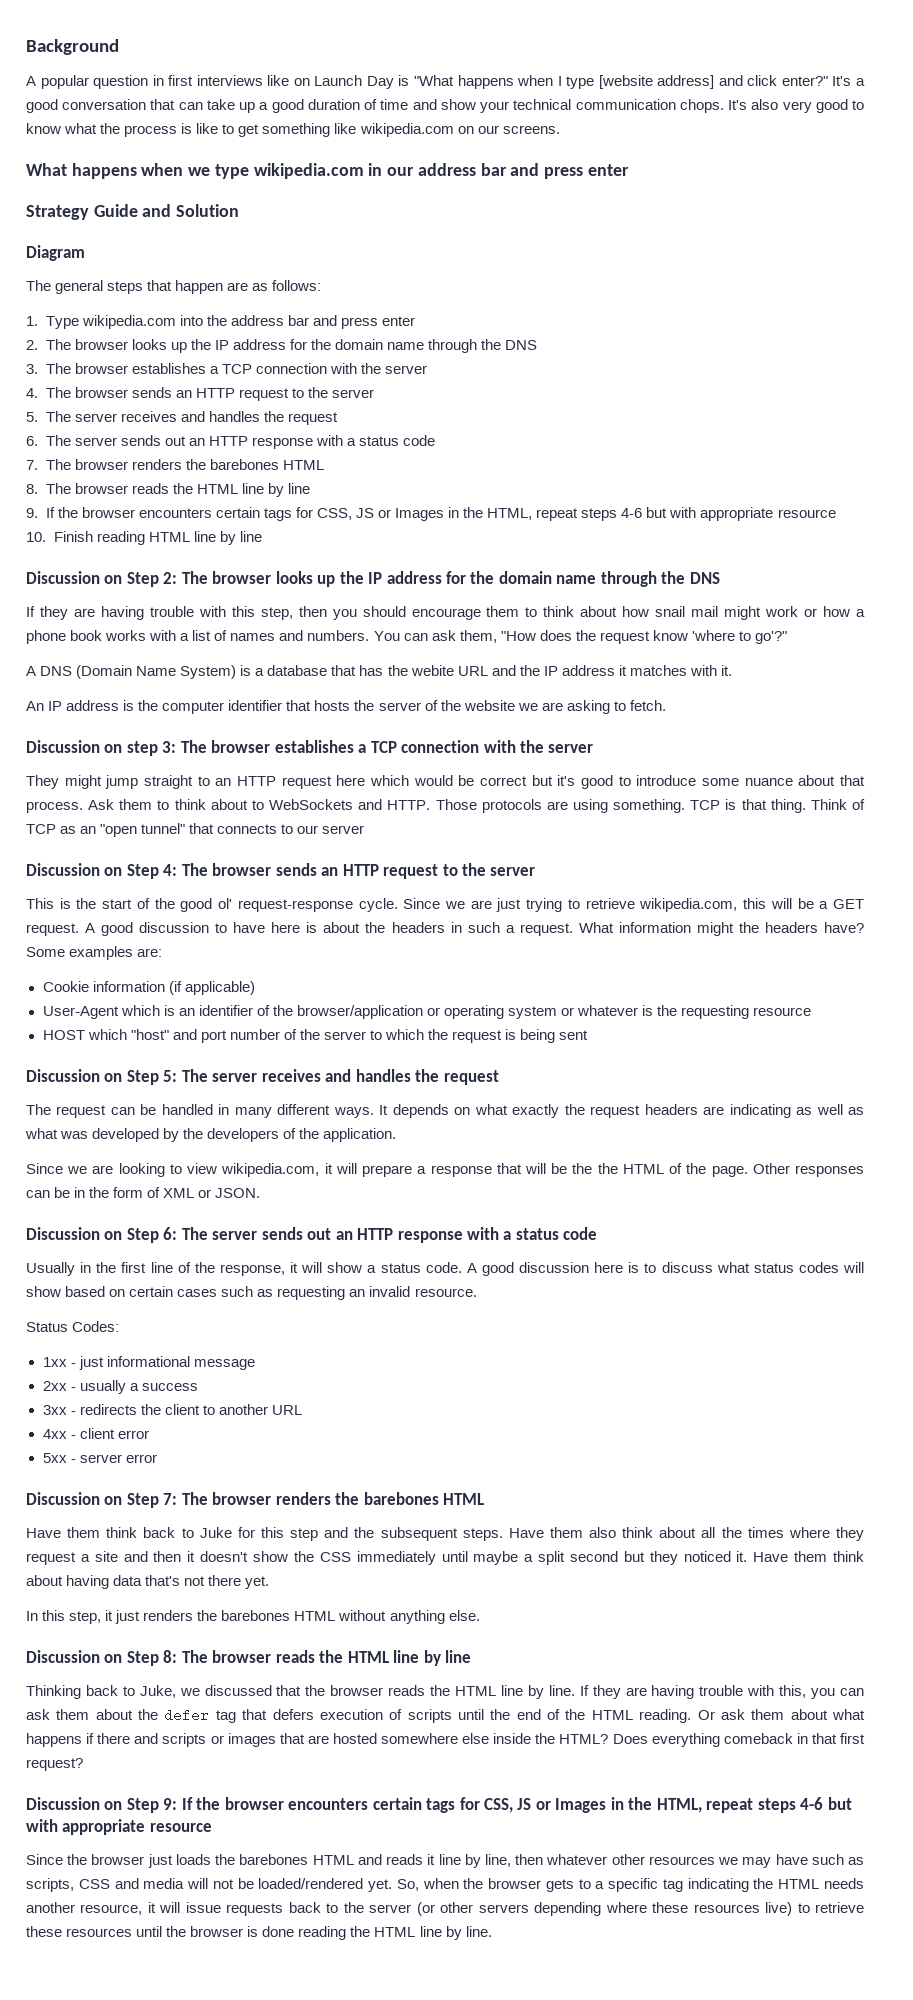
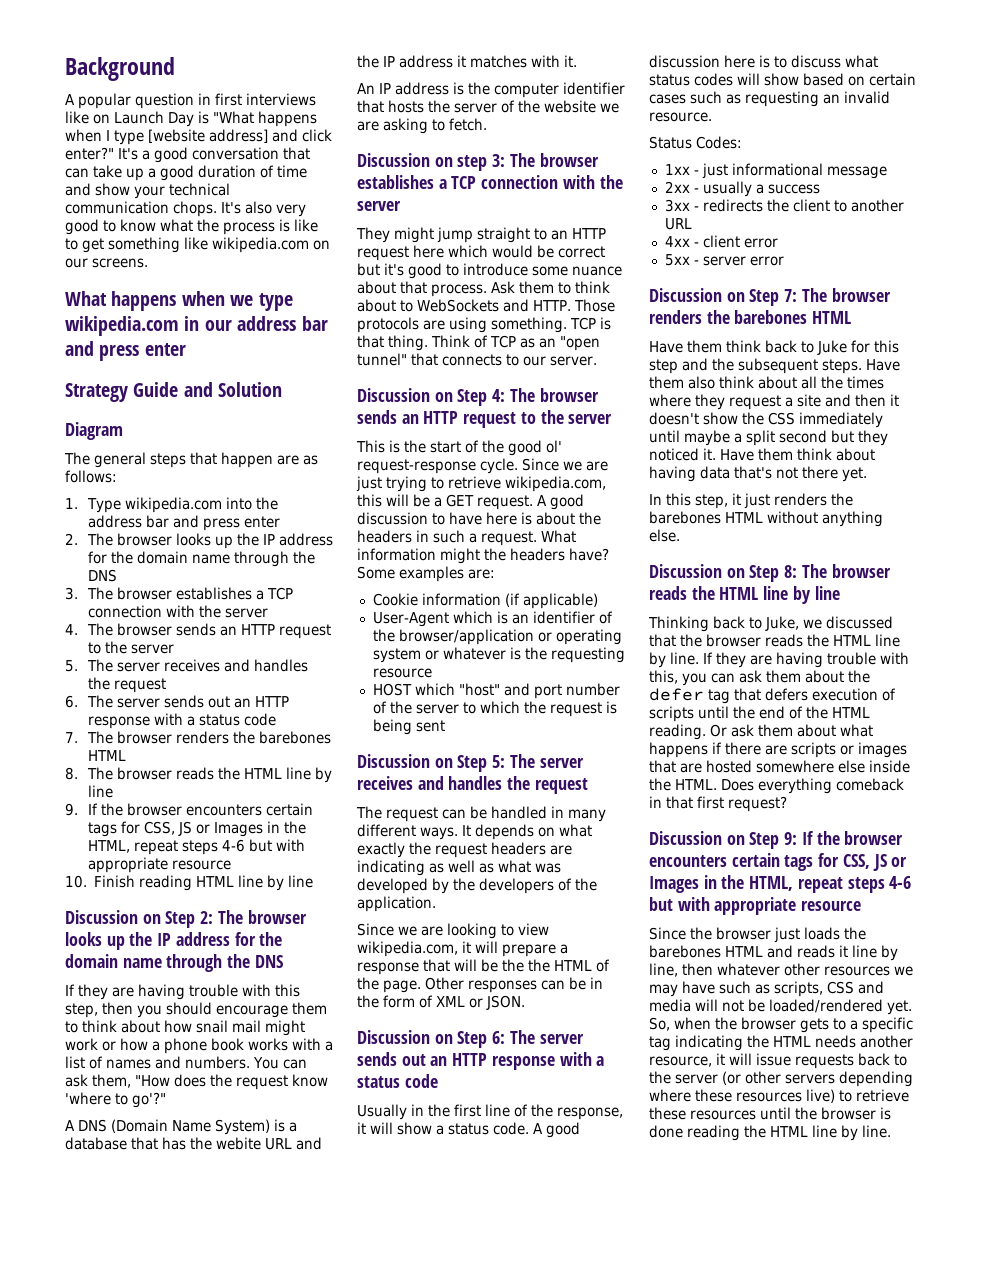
[322,825,365,834] server -> [550,356,597,366] server.
[134,1733,159,1744] and -> [765,745,787,755] are
[559,1734,609,1744] HTML? -> [675,779,717,790] HTML.

